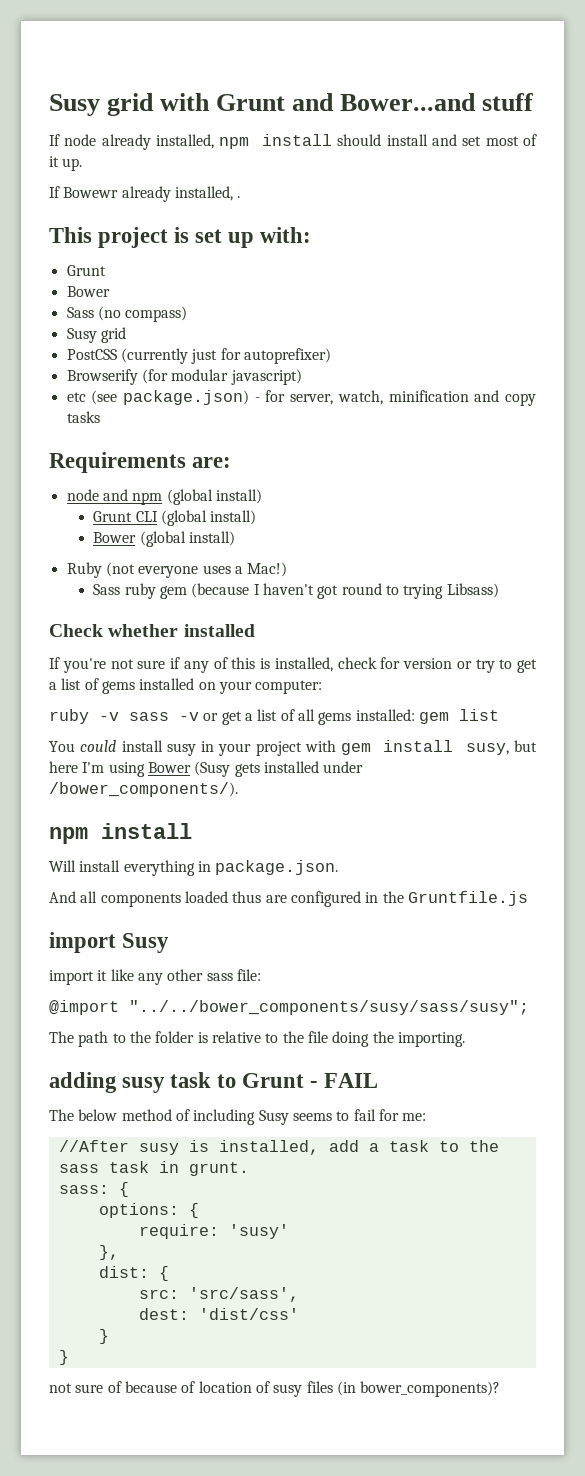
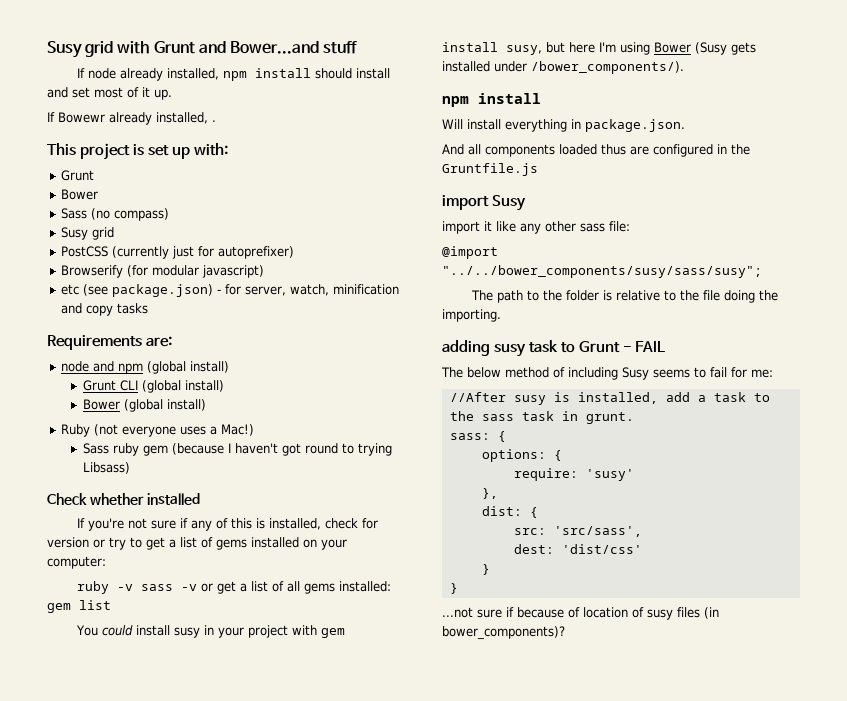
[49,1381,122,1393] not sure of -> [442,607,514,618] ...not sure if

